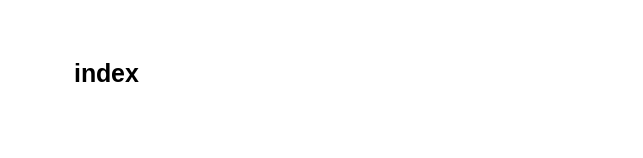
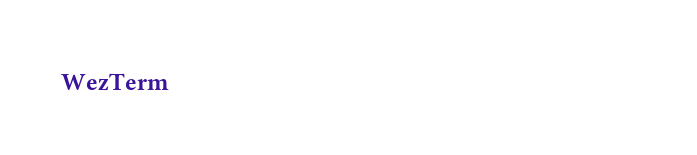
[74,63,139,82] index -> [61,73,169,91] WezTerm

